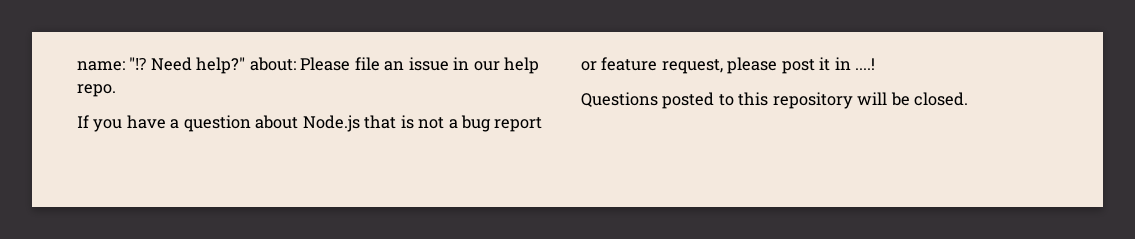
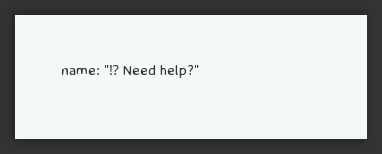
[249,57,540,74] [77,84,116,97] [77,115,543,132] [581,57,876,74] [581,92,969,109] about: Please file an issue in our help repo. // If you have a question about Node.js that is not a bug report or feature request, please post it in ....! // Questions posted to this repository will be closed. -> (199, 71) none

